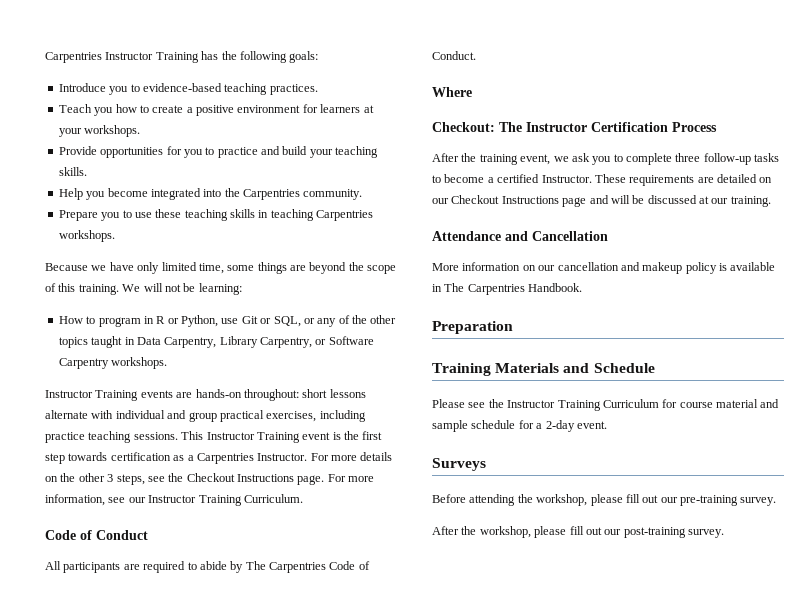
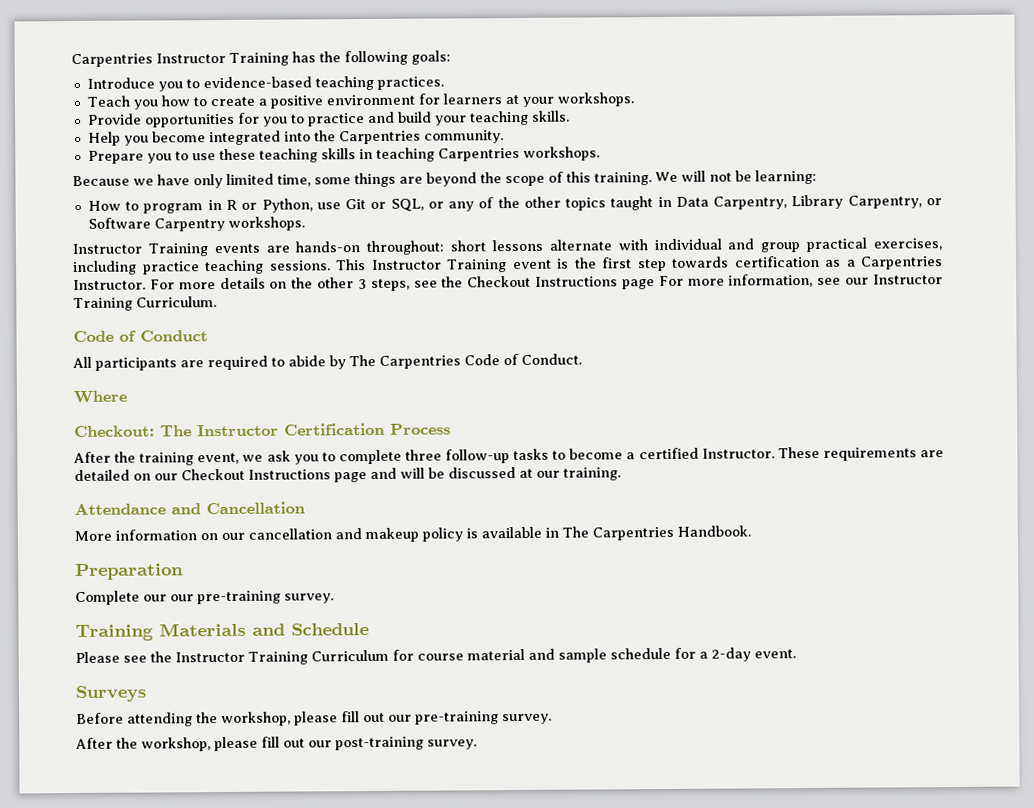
[297,475,325,485] page. -> [621,279,655,290] page
(513, 327) none -> [75,590,334,606] // Complete our our pre-training survey.

